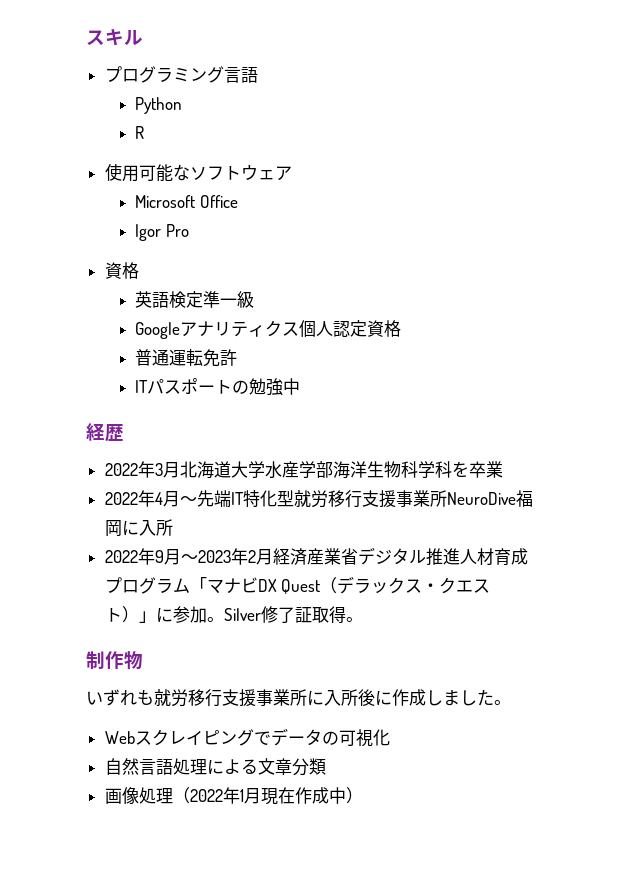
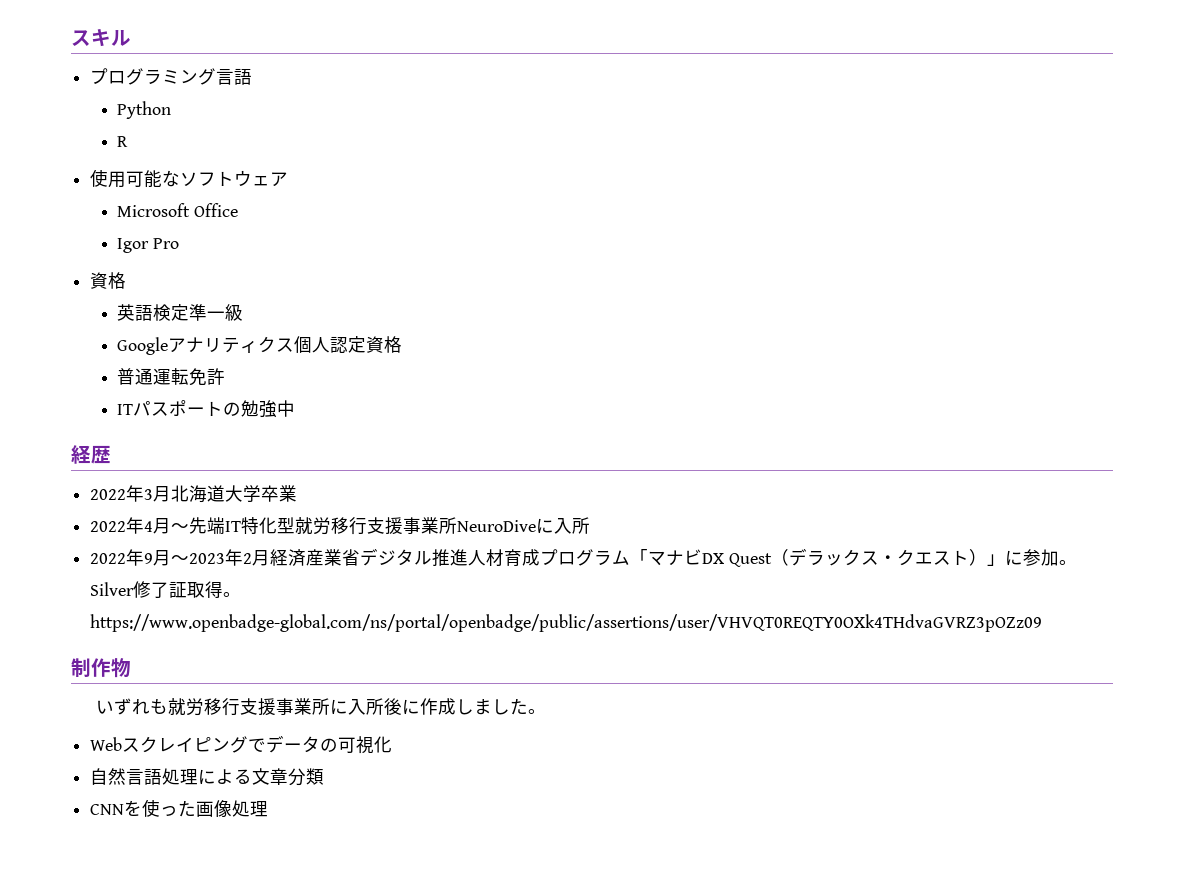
[264,461,469,479] 水産学部海洋生物科学科を -> (262, 493) none
[515,490,533,507] [104,520,122,537] 福岡 -> (537, 526) none
(363, 619) none -> [90,614,1043,632] https://www.openbadge-global.com/ns/portal/openbadge/public/assertions/user/VHVQT0REQTY0OXk4THdvaGVRZ3pOZz09
[104,787,363,805] 画像処理（2022年1月現在作成中） -> [90,799,269,817] CNNを使った画像処理

